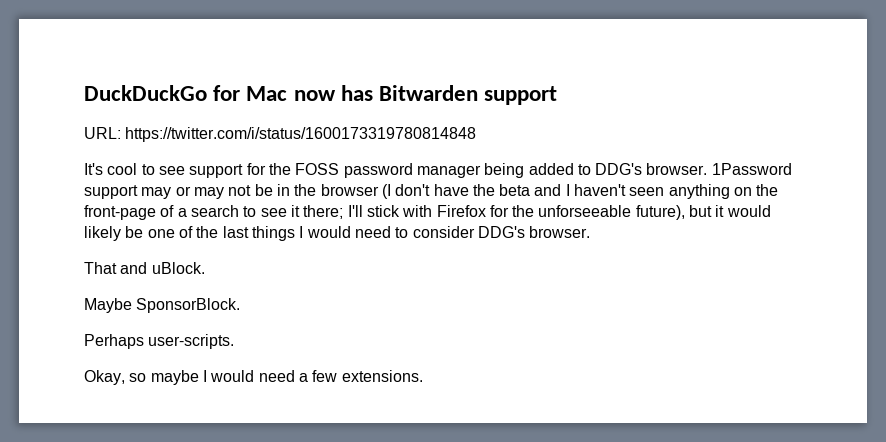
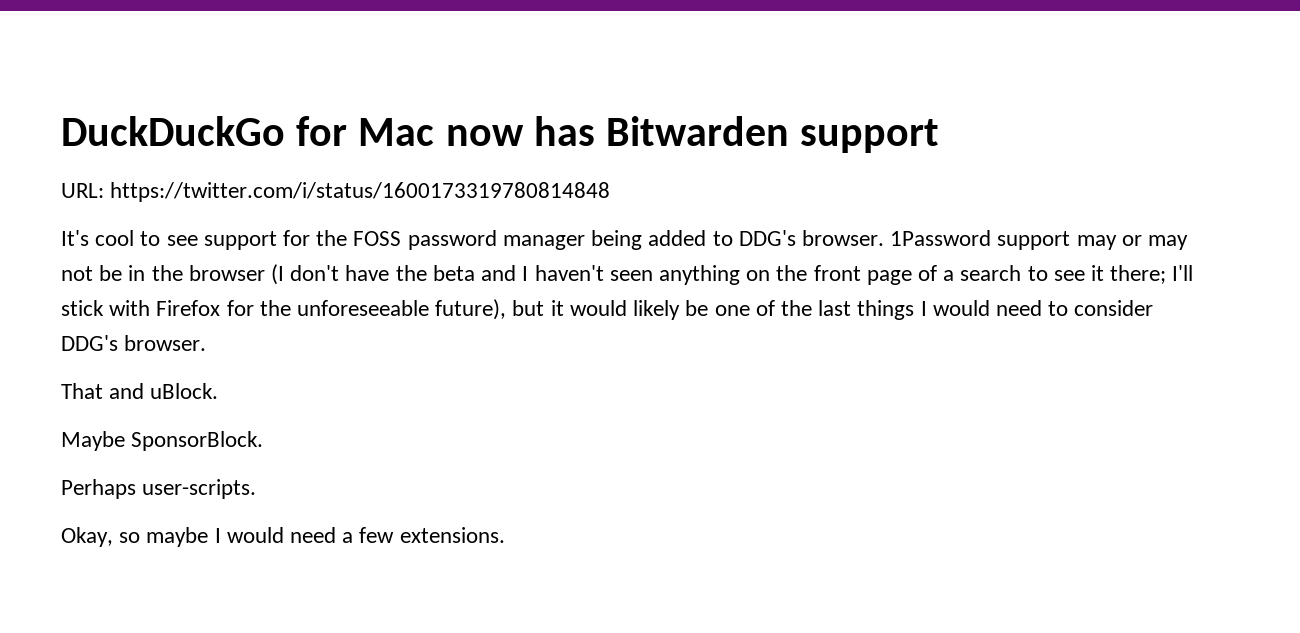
[84,205,156,220] front-page -> [813,265,912,285] front page
[538,205,632,217] unforseeable -> [297,300,430,316] unforeseeable

